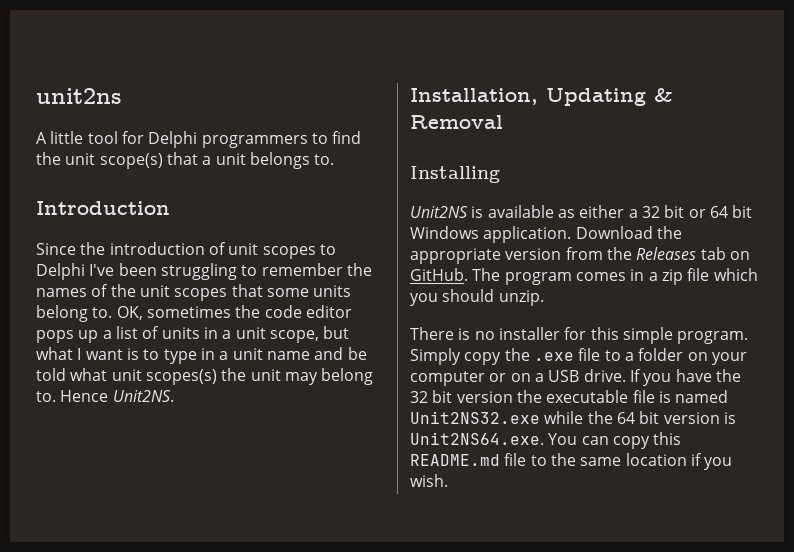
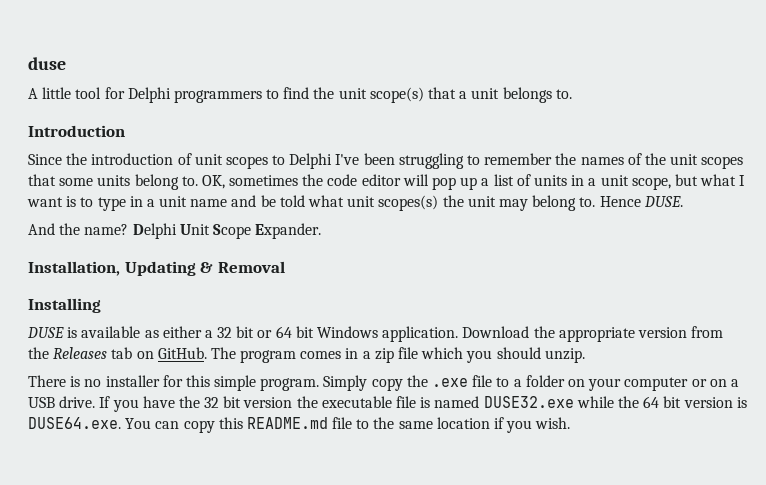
[36,88,121,104] unit2ns -> [28,57,66,70] duse
[36,330,74,343] pops -> [402,174,457,190] will pop
[112,390,174,402] Unit2NS. -> [643,196,683,207] [28,223,322,239] DUSE. // And the name? Delphi Unit Scope Expander.
[410,206,468,218] Unit2NS -> [27,327,64,338] DUSE
[410,411,540,424] Unit2NS32.exe -> [483,396,574,408] DUSE32.exe
[410,432,544,445] Unit2NS64.exe. -> [28,417,121,429] DUSE64.exe.

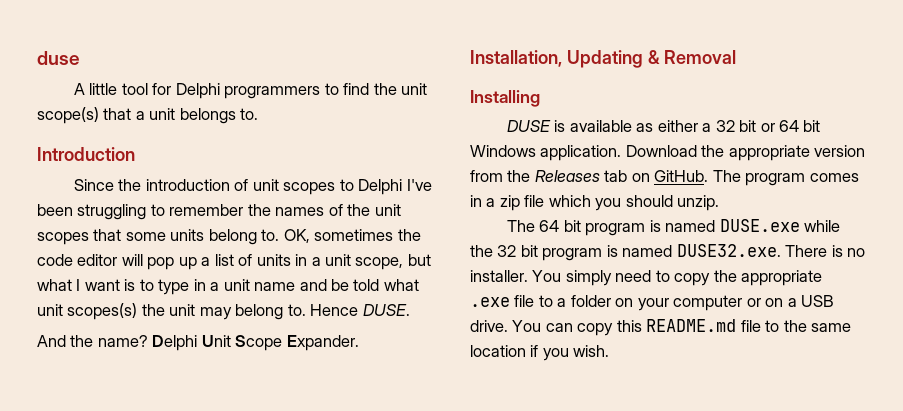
[28,375,368,391] There is no installer for this simple program. Simply -> [506,219,841,236] [470,244,866,261] [470,270,670,286] The 64 bit program is named DUSE.exe while the 32 bit program is named DUSE32.exe. There is no installer. You simply need to
(428, 381) none -> [741,270,823,286] appropriate
[99,396,747,412] [28,417,121,429] If you have the 32 bit version the executable file is named DUSE32.exe while the 64 bit version is DUSE64.exe. -> (508, 326) none

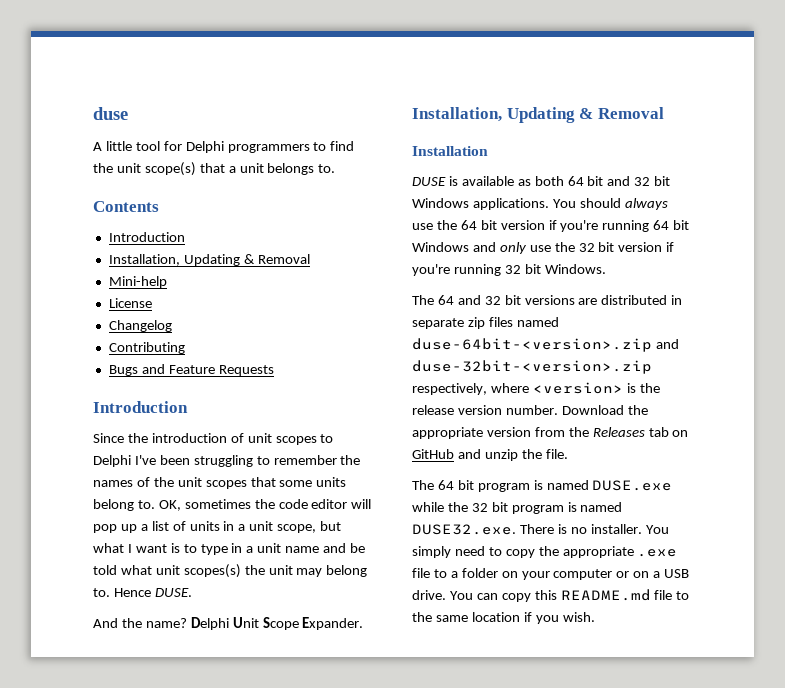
(259, 114) none -> [93,201,159,212] [108,232,185,242] [108,254,310,266] [108,276,167,288] [108,298,152,308] [108,320,172,332] [108,342,185,354] [108,364,274,376] // Contents // Introduction // Installation, Updating & Removal // Mini-help // License // Changelog // Contributing // Bugs and Feature Requests
[470,90,540,107] Installing -> [412,146,488,156] Installation
[657,120,821,132] [470,145,622,161] either a 32 bit or 64 bit Windows application. -> [534,176,671,186] [412,198,668,210] [412,220,690,232] [412,242,675,254] [412,264,606,276] [412,295,683,305] [412,317,559,329] [412,338,679,352] [412,360,652,374] [412,382,660,395] [412,405,558,415] both 64 bit and 32 bit Windows applications. You should always use the 64 bit version if you're running 64 bit Windows and only use the 32 bit version if you're running 32 bit Windows. // The 64 and 32 bit versions are distributed in separate zip files named duse-64bit-<version>.zip and duse-32bit-<version>.zip respectively, where <version> is the release version number.
[654,170,859,186] [470,195,720,211] GitHub. The program comes in a zip file which you should unzip. -> [412,449,568,461] GitHub and unzip the file.

